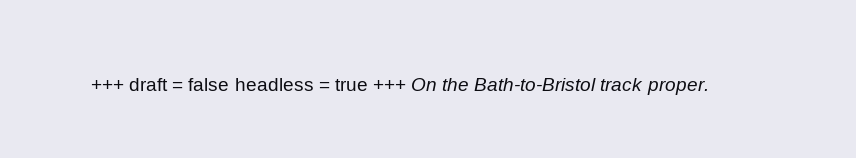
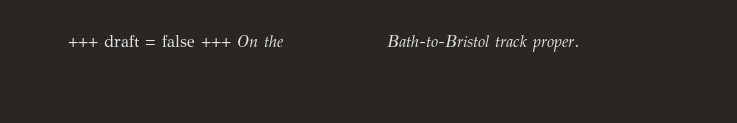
[234,78,368,91] headless = true -> (195, 41) none

